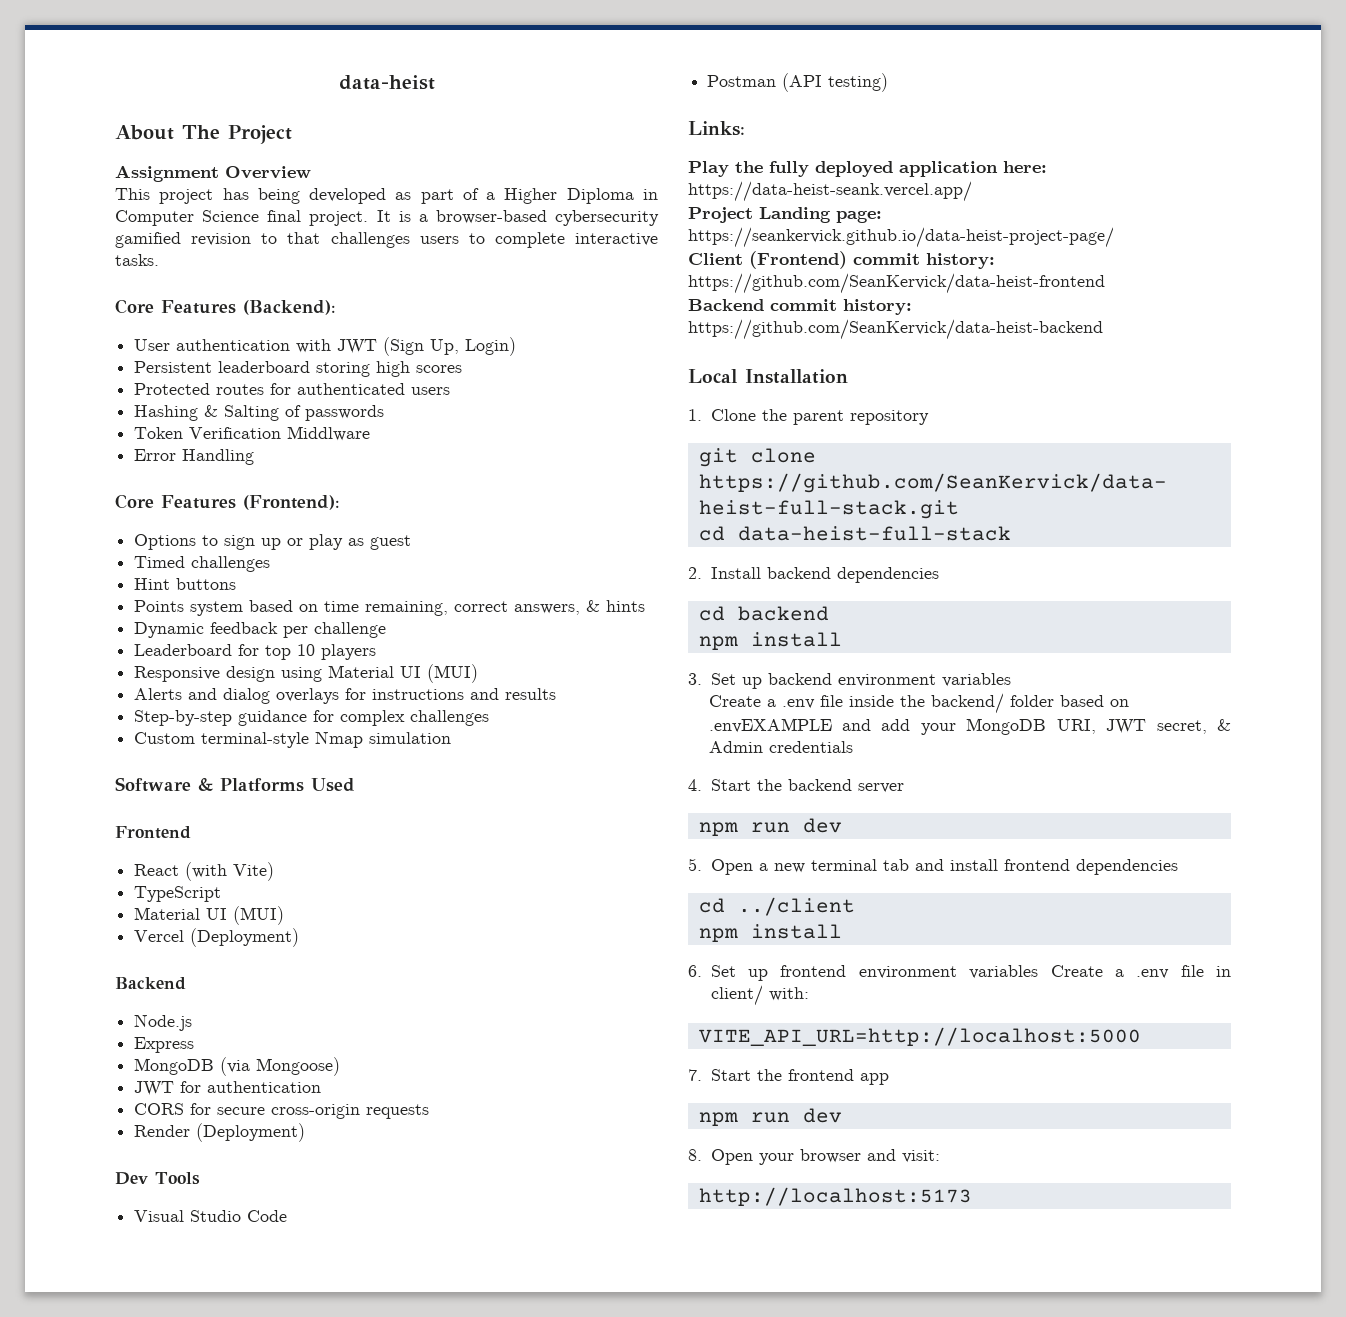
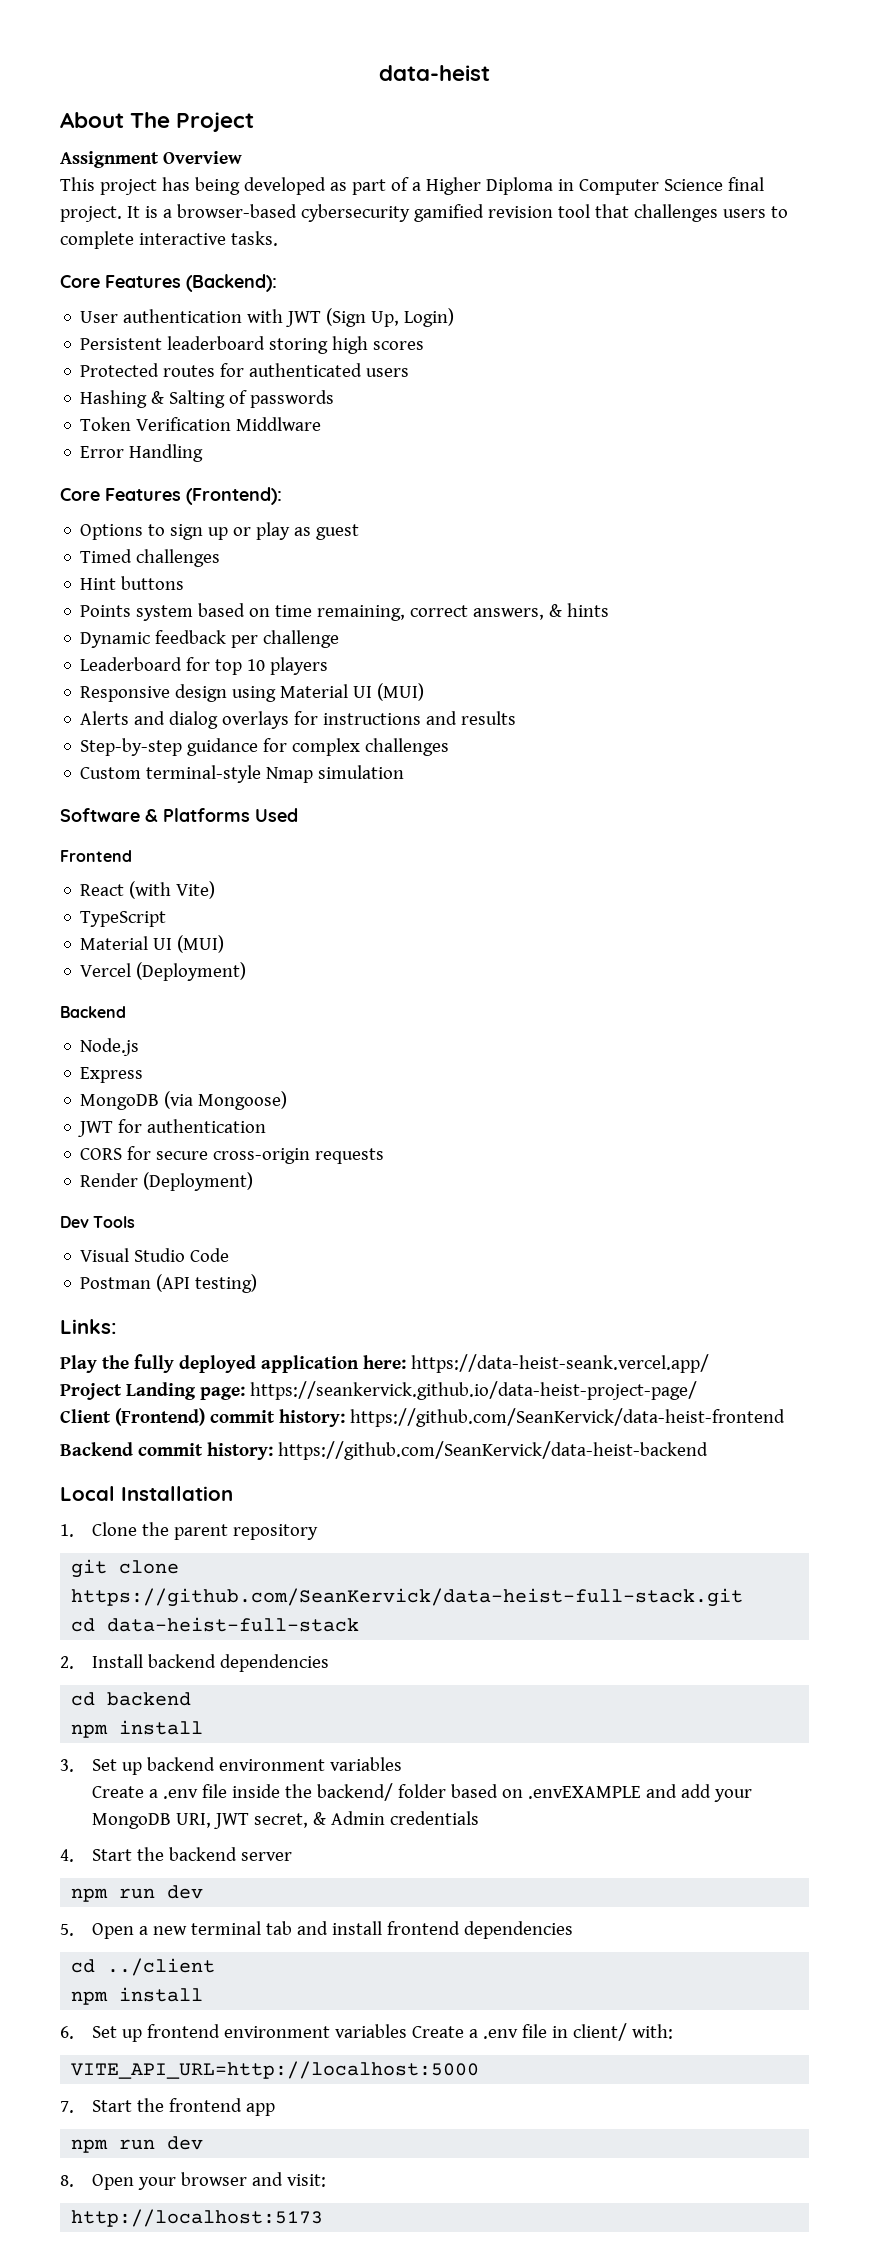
[261,233,278,244] to -> [557,204,590,218] tool

